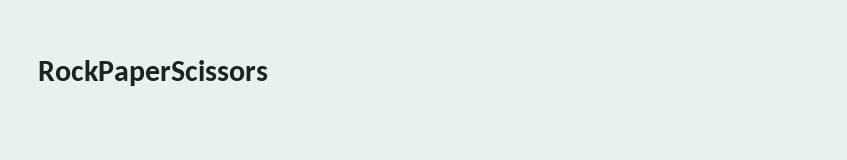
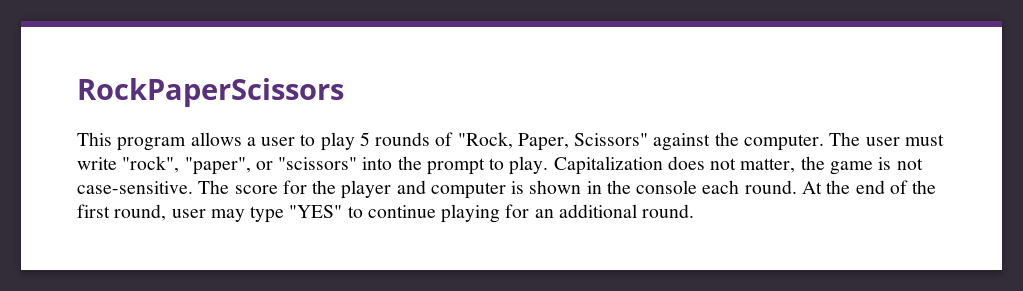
(268, 73) none -> [77,132,944,151] [77,156,923,175] [77,180,937,199] [77,204,695,223] // This program allows a user to play 5 rounds of "Rock, Paper, Scissors" against the computer. The user must write "rock", "paper", or "scissors" into the prompt to play. Capitalization does not matter, the game is not case-sensitive. The score for the player and computer is shown in the console each round. At the end of the first round, user may type "YES" to continue playing for an additional round.

